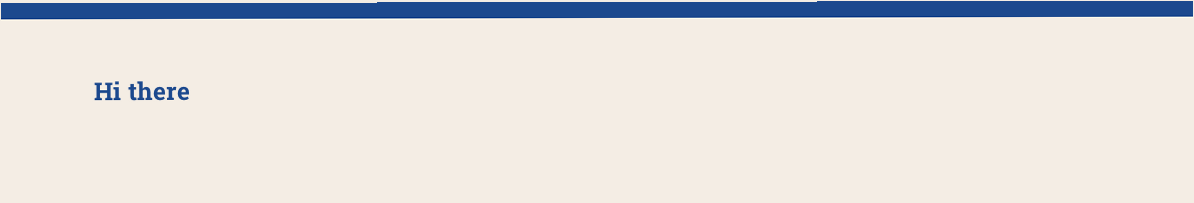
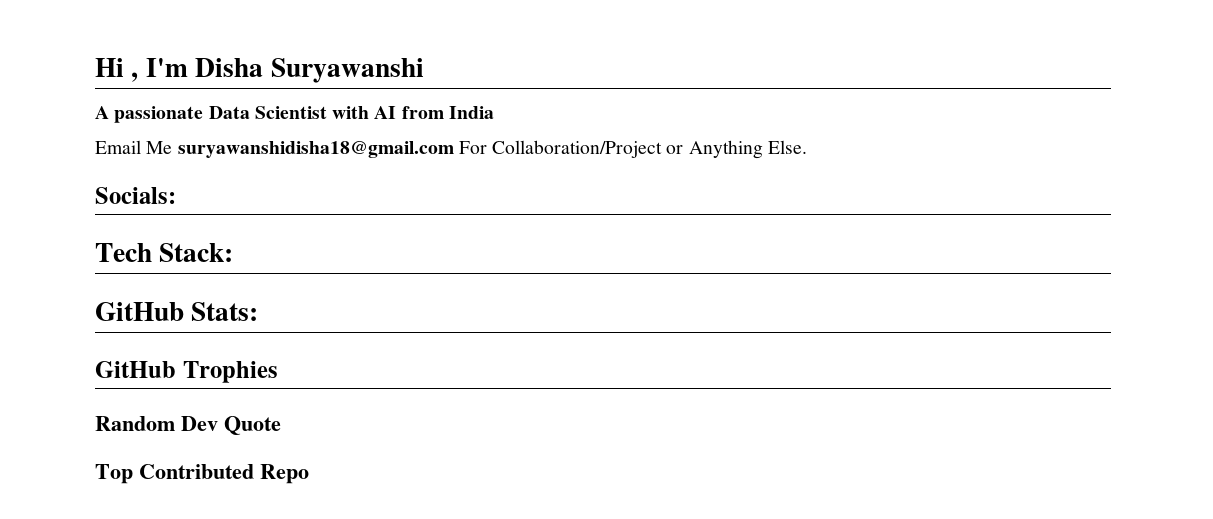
[126,80,190,102] there -> [131,58,424,83] [95,106,494,123] [95,140,807,159] [95,187,176,204] [95,243,234,262] [95,302,259,321] [95,361,278,383] [95,416,281,435] [95,464,309,484] , I'm Disha Suryawanshi // A passionate Data Scientist with AI from India // Email Me suryawanshidisha18@gmail.com For Collaboration/Project or Anything Else. // Socials: // Tech Stack: // GitHub Stats: // GitHub Trophies // Random Dev Quote // Top Contributed Repo

